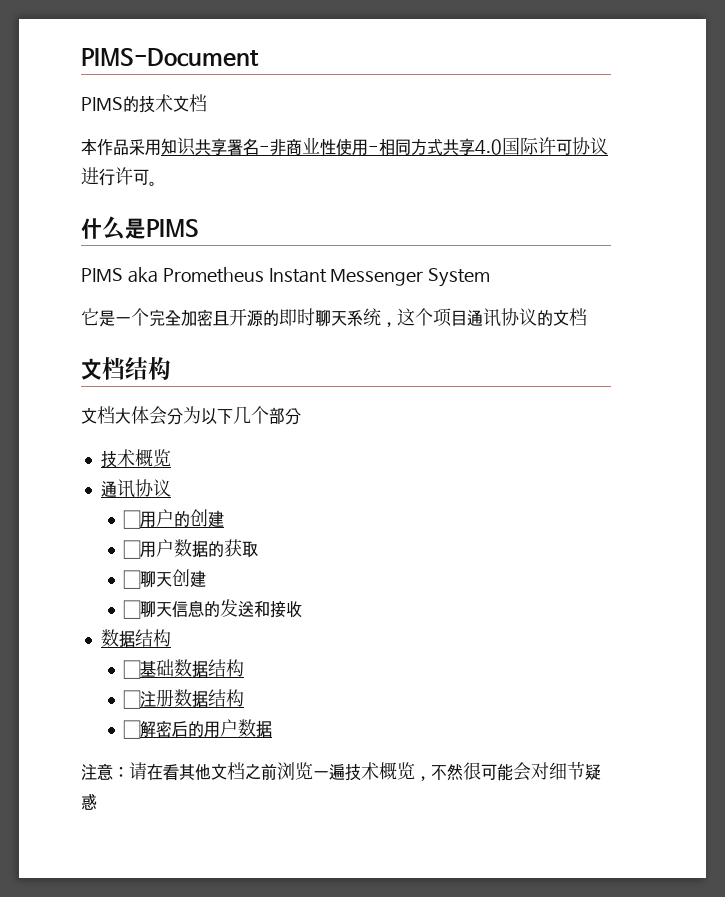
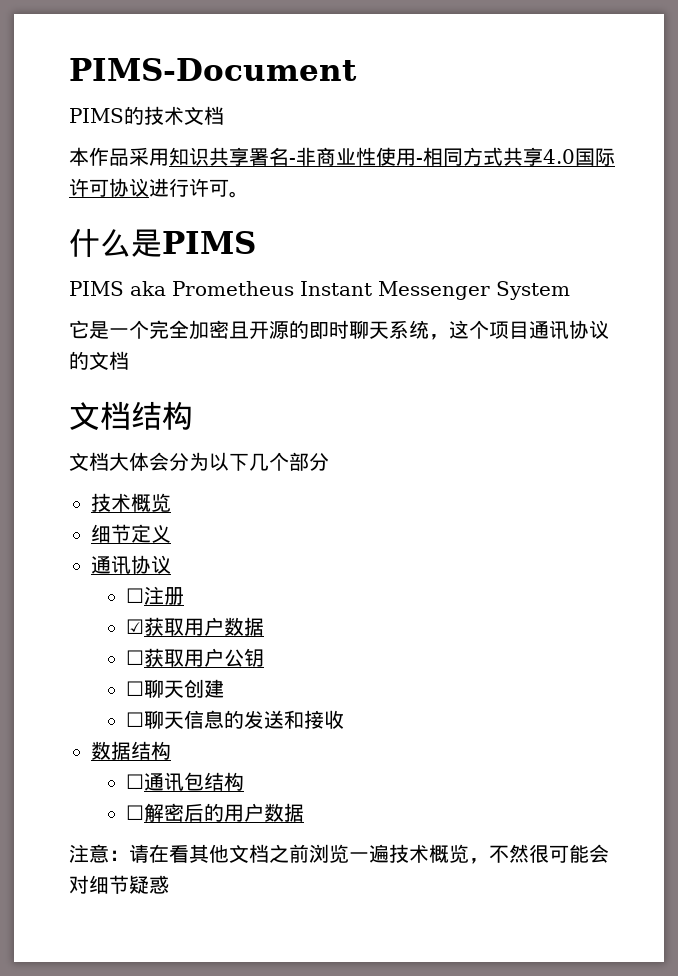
(171, 458) none -> [91,524,171,543] // 细节定义
[140,509,225,527] [123,539,259,559] 用户的创建 // ☐用户数据的获取 -> [143,586,184,605] [125,617,264,636] [125,648,264,667] 注册 // ☑获取用户数据 // ☐获取用户公钥
[140,659,245,678] [123,689,209,709] 基础数据结构 // ☐注册数据 -> [143,772,204,791] 通讯包

